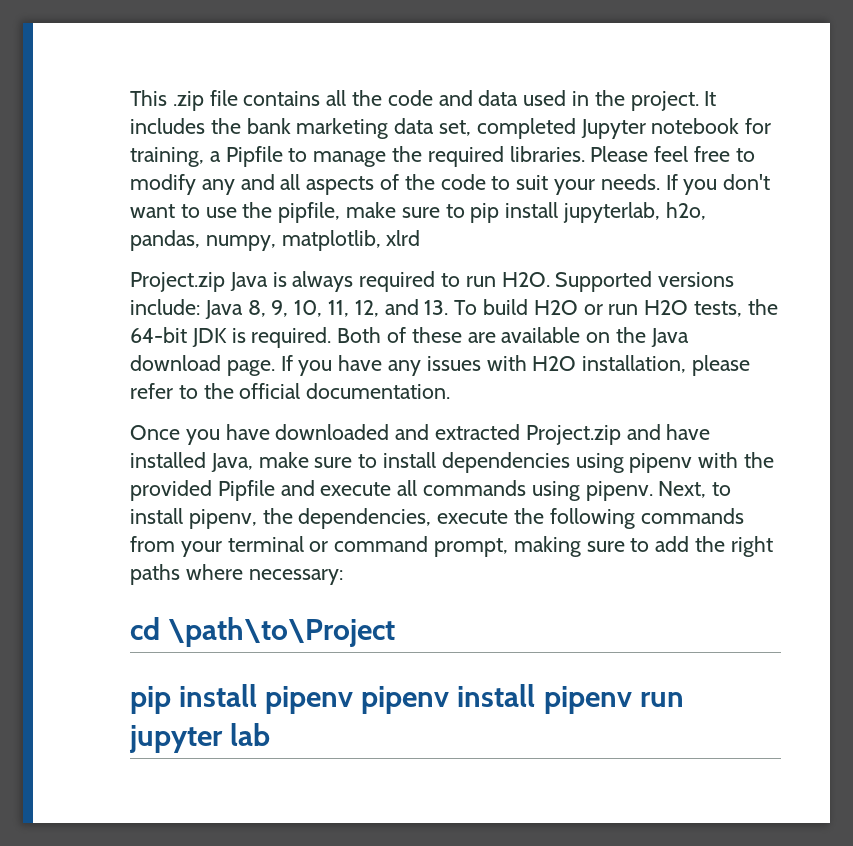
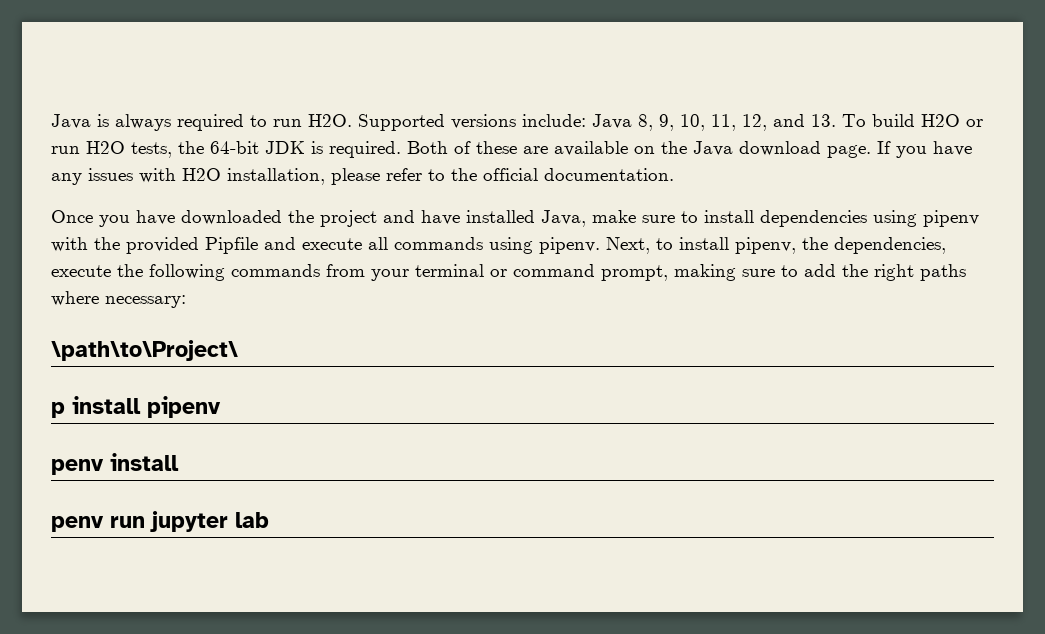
[130,90,717,111] [130,118,772,139] [130,146,755,167] [130,174,771,195] [130,202,706,223] [130,230,421,251] [130,272,225,292] This .zip file contains all the code and data used in the project. It includes the bank marketing data set, completed Jupyter notebook for training, a Pipfile to manage the required libraries. Please feel free to modify any and all aspects of the code to suit your needs. If you don't want to use the pipfile, make sure to pip install jupyterlab, h2o, pandas, numpy, matplotlib, xlrd // Project.zip -> (51, 121) none
[395,424,621,445] and extracted Project.zip -> [288,210,377,227] the project
[130,617,396,647] [130,684,632,714] cd \path\to\Project // pip install pipenv pipenv install pipenv -> [51,340,238,361] [51,396,221,418] [51,453,179,475] [51,516,104,532] \path\to\Project\ // p install pipenv // penv install // penv

